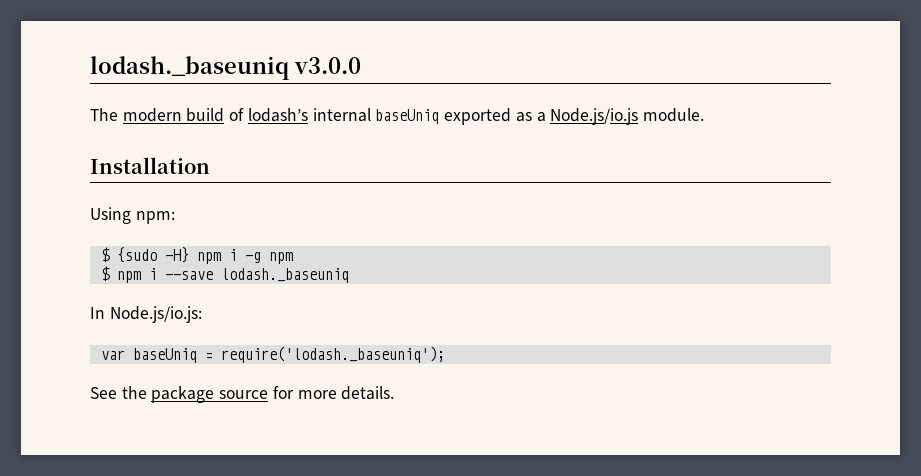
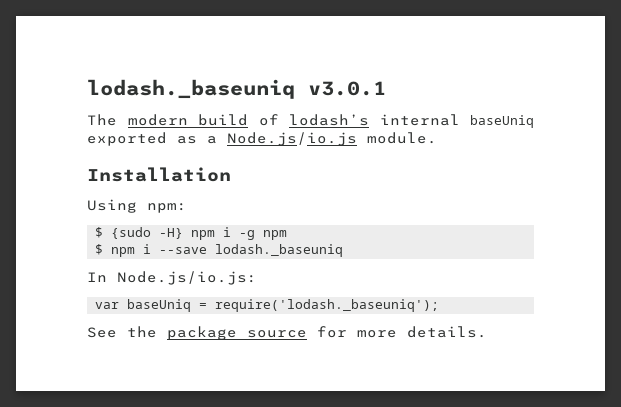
[90,56,361,80] lodash._baseuniq v3.0.0 -> [87,79,386,99] lodash._baseuniq v3.0.1

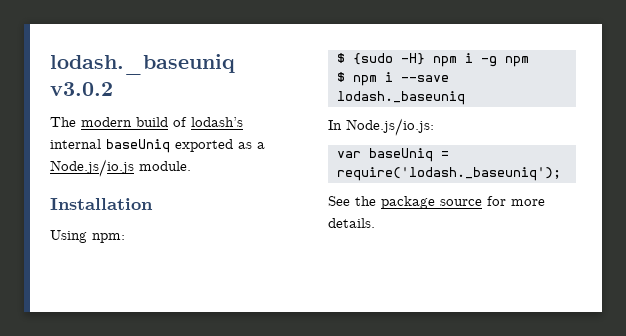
[87,79,386,99] lodash._baseuniq v3.0.1 -> [50,54,235,75] [50,82,113,96] lodash._baseuniq v3.0.2

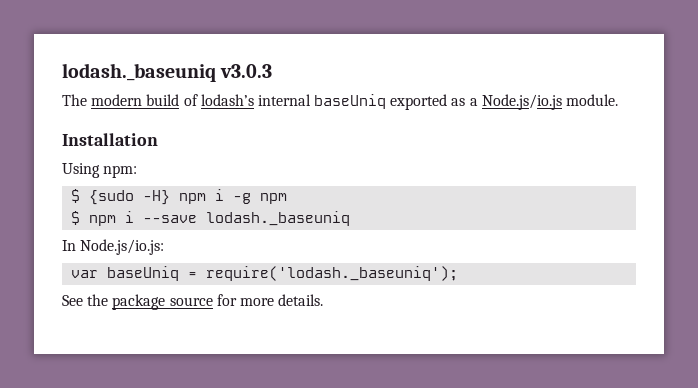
[50,54,235,75] [50,82,113,96] lodash._baseuniq v3.0.2 -> [62,63,273,82] lodash._baseuniq v3.0.3

